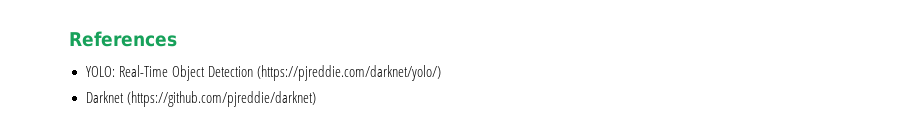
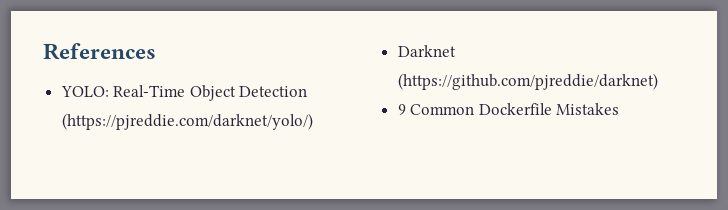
(316, 99) none -> [397,103,620,115] // 9 Common Dockerfile Mistakes

